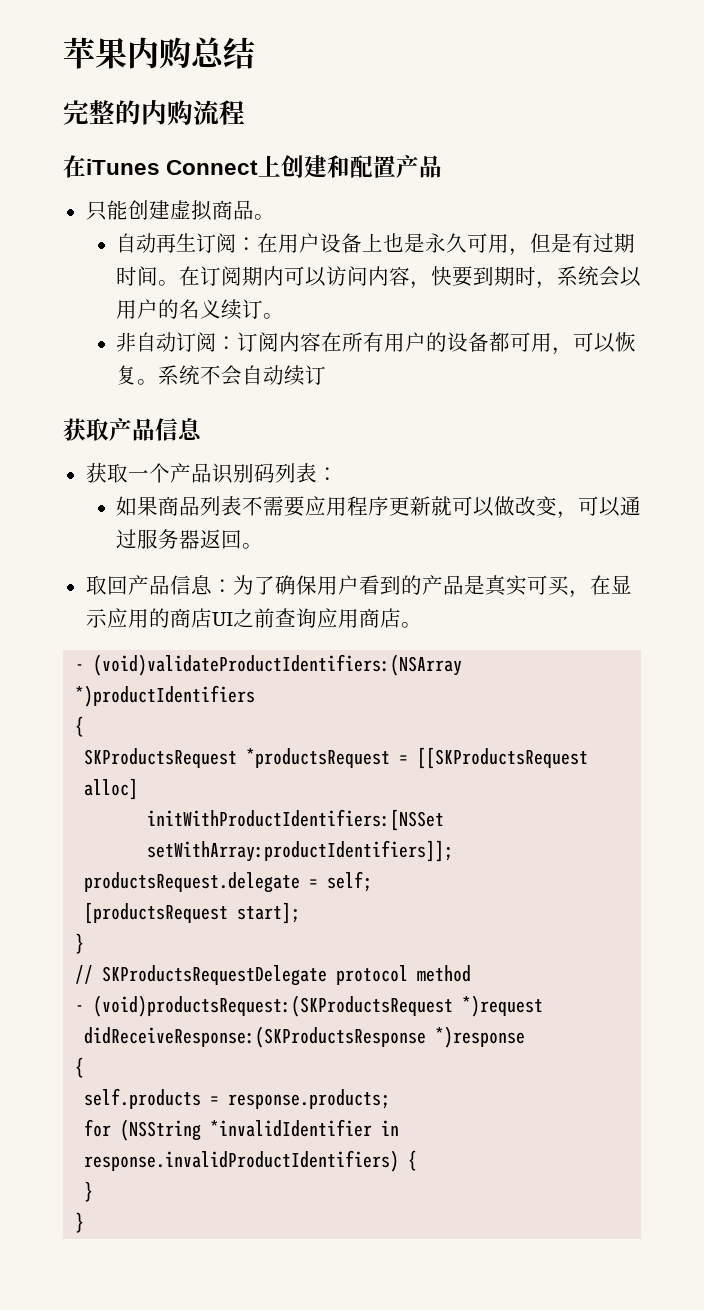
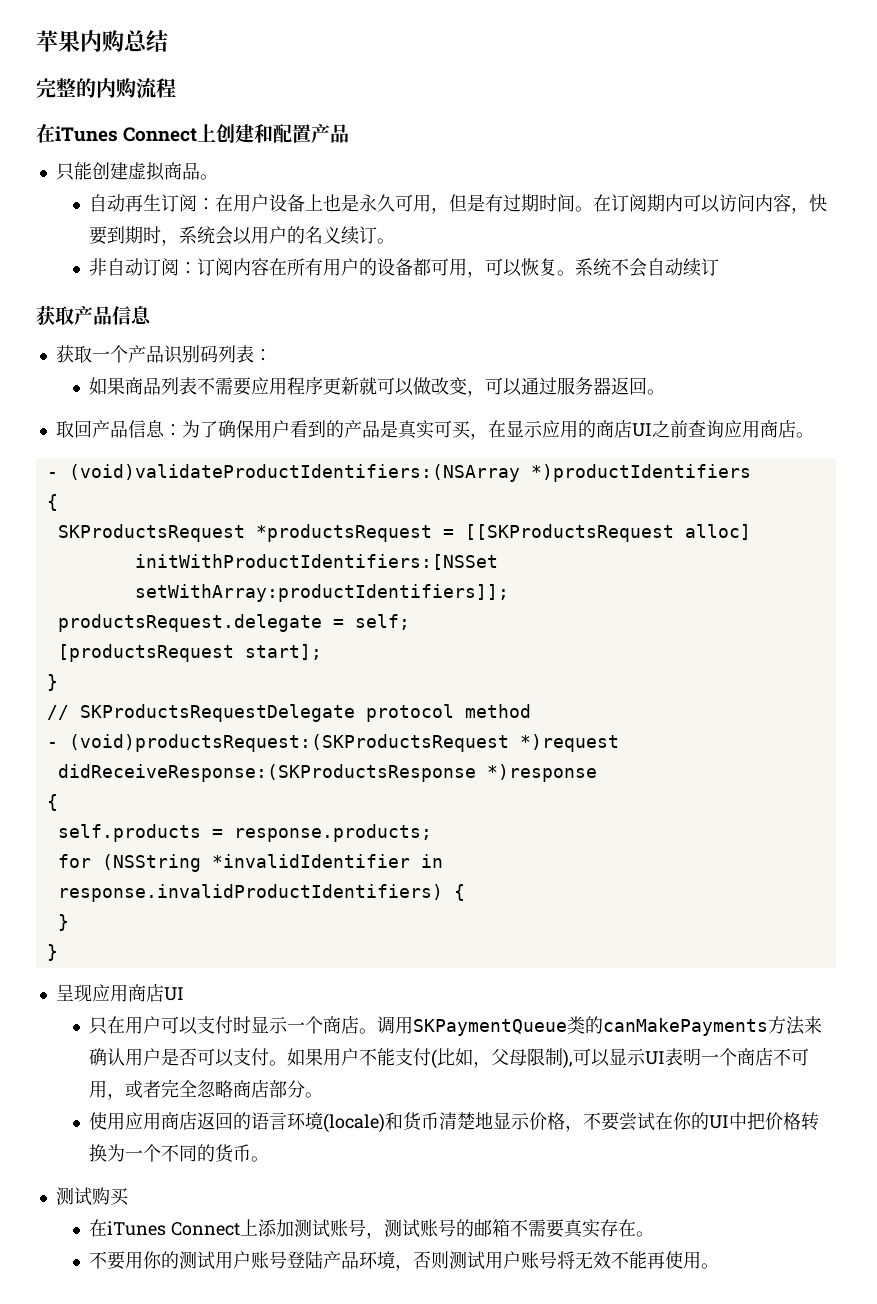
(85, 1222) none -> [55,983,184,1002] [88,1015,822,1036] [88,1047,809,1069] [88,1079,323,1100] [88,1111,819,1133] [88,1144,269,1163] [55,1187,129,1206] [88,1219,654,1239] [88,1251,719,1271] // 呈现应用商店UI // 只在用户可以支付时显示一个商店。调用SKPaymentQueue类的canMakePayments方法来确认用户是否可以支付。如果用户不能支付(比如，父母限制),可以显示UI表明一个商店不可用，或者完全忽略商店部分。 // 使用应用商店返回的语言环境(locale)和货币清楚地显示价格，不要尝试在你的UI中把价格转换为一个不同的货币。 // 测试购买 // 在iTunes Connect上添加测试账号，测试账号的邮箱不需要真实存在。 // 不要用你的测试用户账号登陆产品环境，否则测试用户账号将无效不能再使用。

